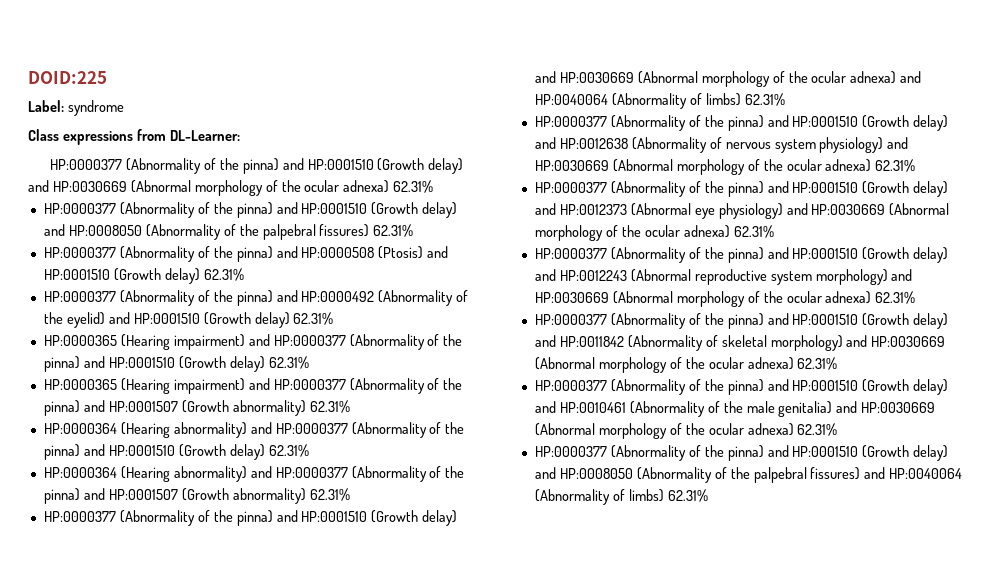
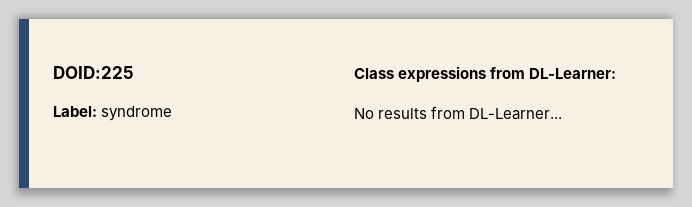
[50,158,464,174] [28,180,434,196] [43,202,458,218] [43,224,414,240] [43,246,449,262] [43,268,244,284] [43,290,469,306] [43,312,334,328] [43,334,463,350] [43,356,309,372] [43,378,463,394] [43,400,350,416] [43,422,465,438] [43,444,309,460] [43,466,465,482] [43,488,350,504] [43,510,458,526] [534,71,922,87] [534,93,785,109] [534,115,949,131] [534,137,909,153] [534,159,916,175] [534,181,949,197] [534,203,950,219] [534,225,774,241] [534,247,949,263] [534,269,913,285] [534,291,916,307] [534,313,949,329] [534,335,946,351] [534,357,838,373] [534,379,949,395] [534,401,936,417] [534,423,838,439] [534,445,949,461] [534,467,963,483] [534,489,708,505] HP:0000377 (Abnormality of the pinna) and HP:0001510 (Growth delay) and HP:0030669 (Abnormal morphology of the ocular adnexa) 62.31% // HP:0000377 (Abnormality of the pinna) and HP:0001510 (Growth delay) and HP:0008050 (Abnormality of the palpebral fissures) 62.31% // HP:0000377 (Abnormality of the pinna) and HP:0000508 (Ptosis) and HP:0001510 (Growth delay) 62.31% // HP:0000377 (Abnormality of the pinna) and HP:0000492 (Abnormality of the eyelid) and HP:0001510 (Growth delay) 62.31% // HP:0000365 (Hearing impairment) and HP:0000377 (Abnormality of the pinna) and HP:0001510 (Growth delay) 62.31% // HP:0000365 (Hearing impairment) and HP:0000377 (Abnormality of the pinna) and HP:0001507 (Growth abnormality) 62.31% // HP:0000364 (Hearing abnormality) and HP:0000377 (Abnormality of the pinna) and HP:0001510 (Growth delay) 62.31% // HP:0000364 (Hearing abnormality) and HP:0000377 (Abnormality of the pinna) and HP:0001507 (Growth abnormality) 62.31% // HP:0000377 (Abnormality of the pinna) and HP:0001510 (Growth delay) and HP:0030669 (Abnormal morphology of the ocular adnexa) and HP:0040064 (Abnormality of limbs) 62.31% // HP:0000377 (Abnormality of the pinna) and HP:0001510 (Growth delay) and HP:0012638 (Abnormality of nervous system physiology) and HP:0030669 (Abnormal morphology of the ocular adnexa) 62.31% // HP:0000377 (Abnormality of the pinna) and HP:0001510 (Growth delay) and HP:0012373 (Abnormal eye physiology) and HP:0030669 (Abnormal morphology of the ocular adnexa) 62.31% // HP:0000377 (Abnormality of the pinna) and HP:0001510 (Growth delay) and HP:0012243 (Abnormal reproductive system morphology) and HP:0030669 (Abnormal morphology of the ocular adnexa) 62.31% // HP:0000377 (Abnormality of the pinna) and HP:0001510 (Growth delay) and HP:0011842 (Abnormality of skeletal morphology) and HP:0030669 (Abnormal morphology of the ocular adnexa) 62.31% // HP:0000377 (Abnormality of the pinna) and HP:0001510 (Growth delay) and HP:0010461 (Abnormality of the male genitalia) and HP:0030669 (Abnormal morphology of the ocular adnexa) 62.31% // HP:0000377 (Abnormality of the pinna) and HP:0001510 (Growth delay) and HP:0008050 (Abnormality of the palpebral fissures) and HP:0040064 (Abnormality of limbs) 62.31% -> [354,106,563,120] No results from DL-Learner...

